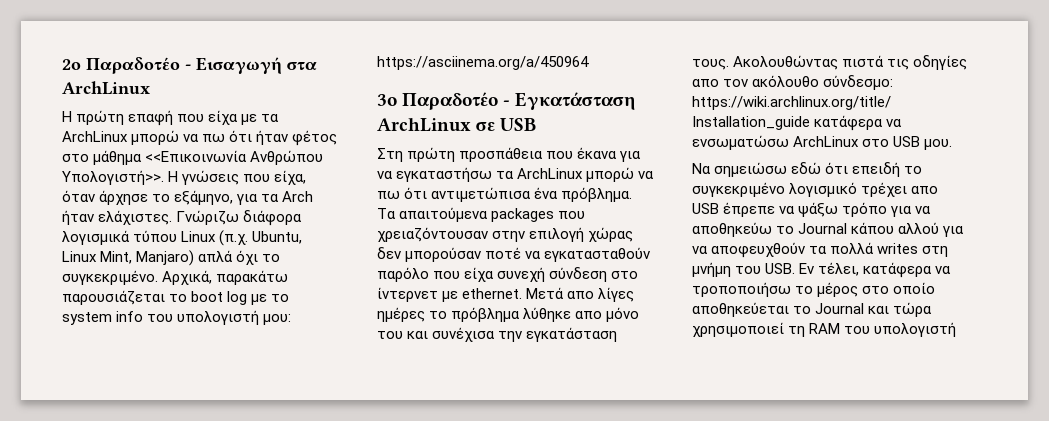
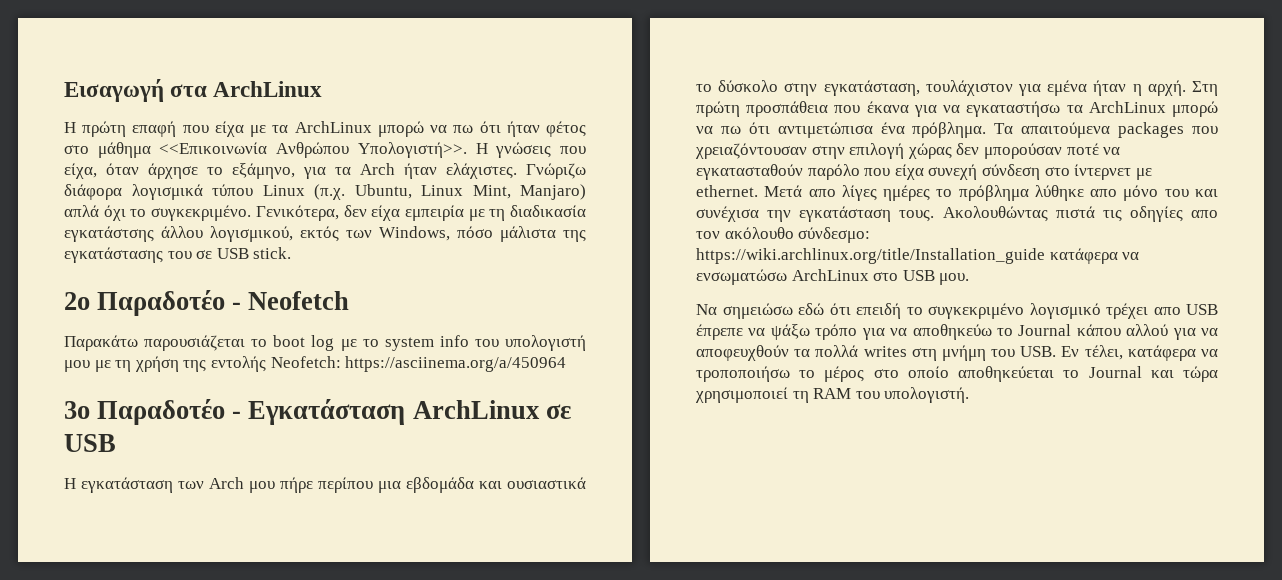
[62,57,191,74] 2ο Παραδοτέο - -> (64, 90) none
[162,270,289,285] Αρχικά, παρακάτω -> [255,205,586,221] [64,226,586,242] [64,247,292,263] [64,290,350,316] [64,335,138,351] Γενικότερα, δεν είχα εμπειρία με τη διαδικασία εγκατάστσης άλλου λογισμικού, εκτός των Windows, πόσο μάλιστα της εγκατάστασης του σε USB stick. // 2ο Παραδοτέο - Neofetch // Παρακάτω
[263,314,292,325] μου: -> [64,356,341,372] μου με τη χρήση της εντολής Neofetch:
(537, 124) none -> [64,477,586,493] [696,80,1186,96] Η εγκατάσταση των Arch μου πήρε περίπου μια εβδομάδα και ουσιαστικά το δύσκολο στην εγκατάσταση, τουλάχιστον για εμένα ήταν η αρχή.
[874,322,957,337] υπολογιστή -> [884,387,970,403] υπολογιστή.

